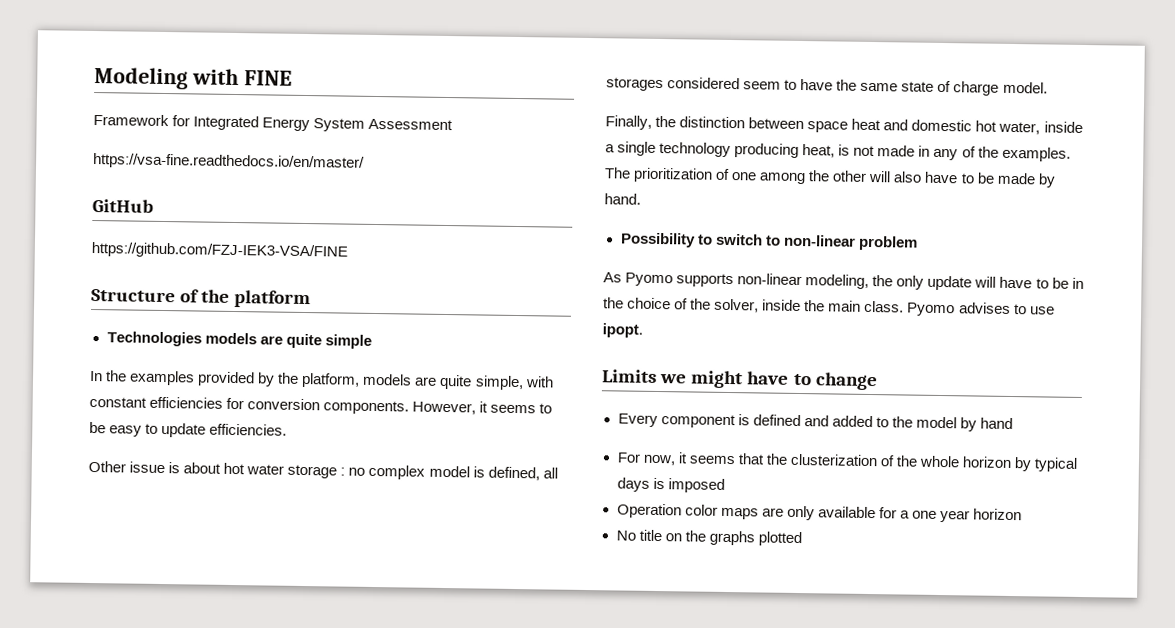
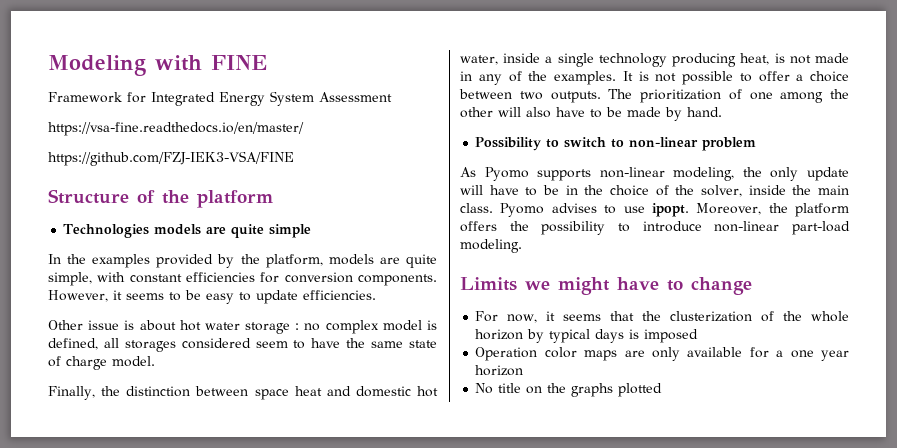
[92,198,154,213] // GitHub -> (304, 129) none
(1071, 154) none -> [622,71,849,85] [459,89,601,103] It is not possible to offer a choice between two outputs.
(643, 330) none -> [696,203,849,217] [460,221,850,235] [460,239,522,253] Moreover, the platform offers the possibility to introduce non-linear part-load modeling.
[617,413,1014,432] // Every component is defined and added to the model by hand -> (752, 286) none

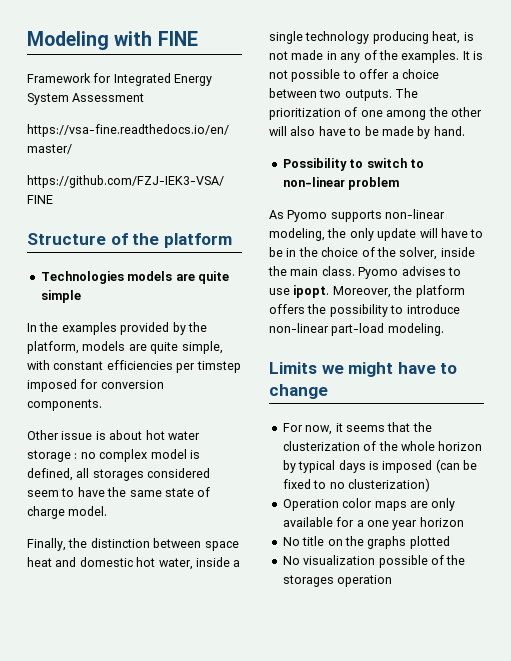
(256, 277) none -> [176,361,241,373] [27,379,77,392] per timstep imposed
[48,290,376,304] However, it seems to be easy to update efficiencies. -> (102, 405) none
(699, 336) none -> [435,459,477,473] [282,478,430,492] (can be fixed to no clusterization)
(663, 390) none -> [282,555,466,568] [282,575,393,587] // No visualization possible of the storages operation

